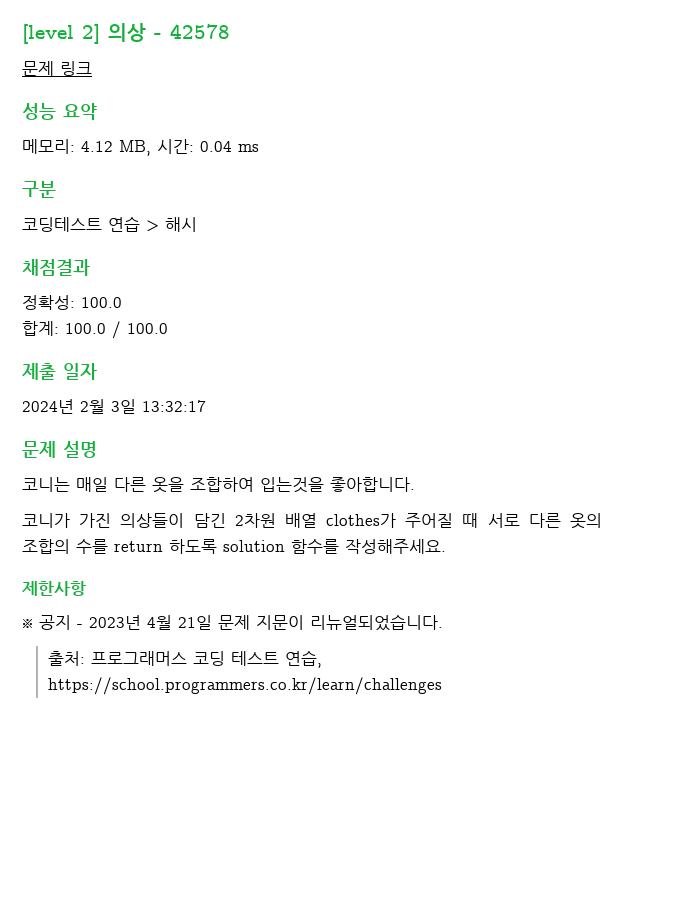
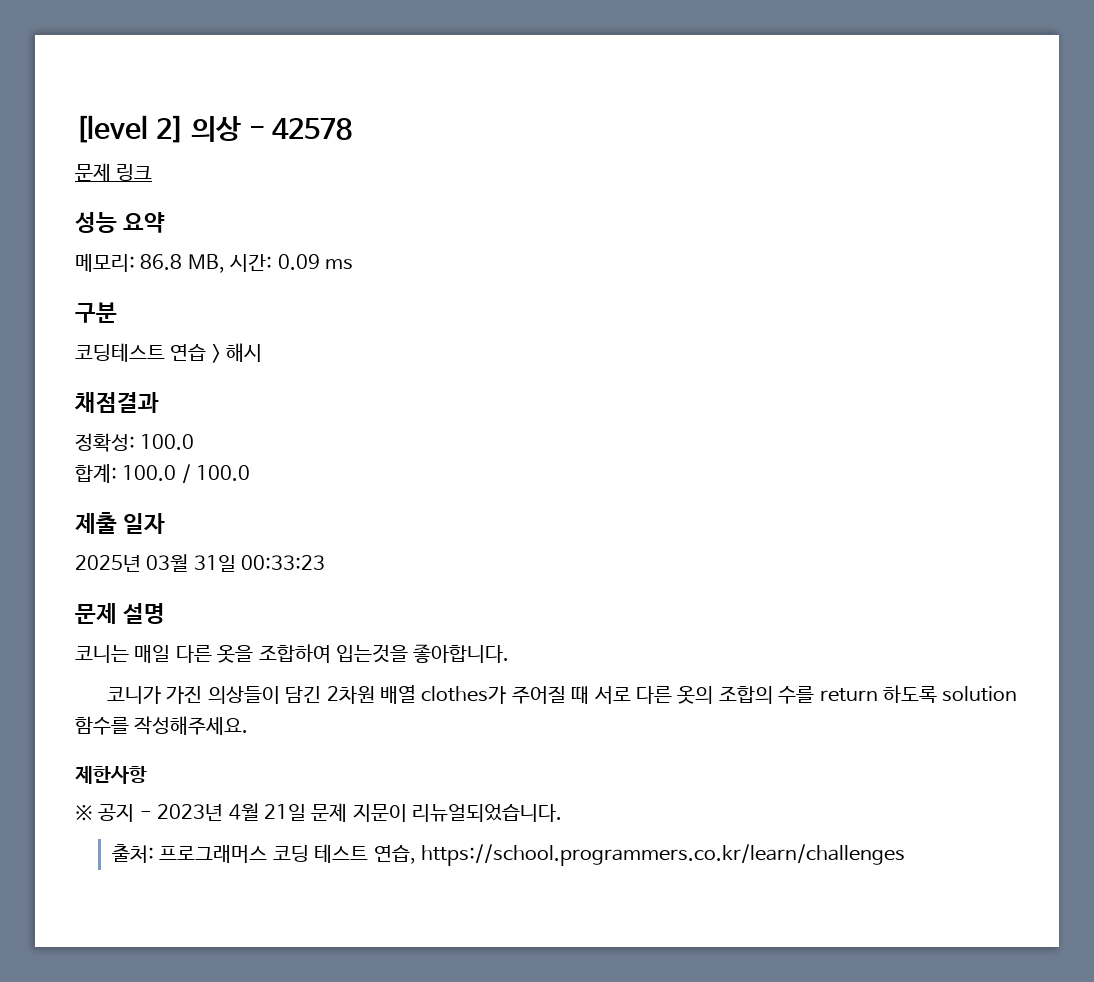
[81,141,113,152] 4.12 -> [140,254,183,270] 86.8
[200,141,232,152] 0.04 -> [277,254,320,270] 0.09
[22,399,206,414] 2024년 2월 3일 13:32:17 -> [75,554,326,572] 2025년 03월 31일 00:33:23

